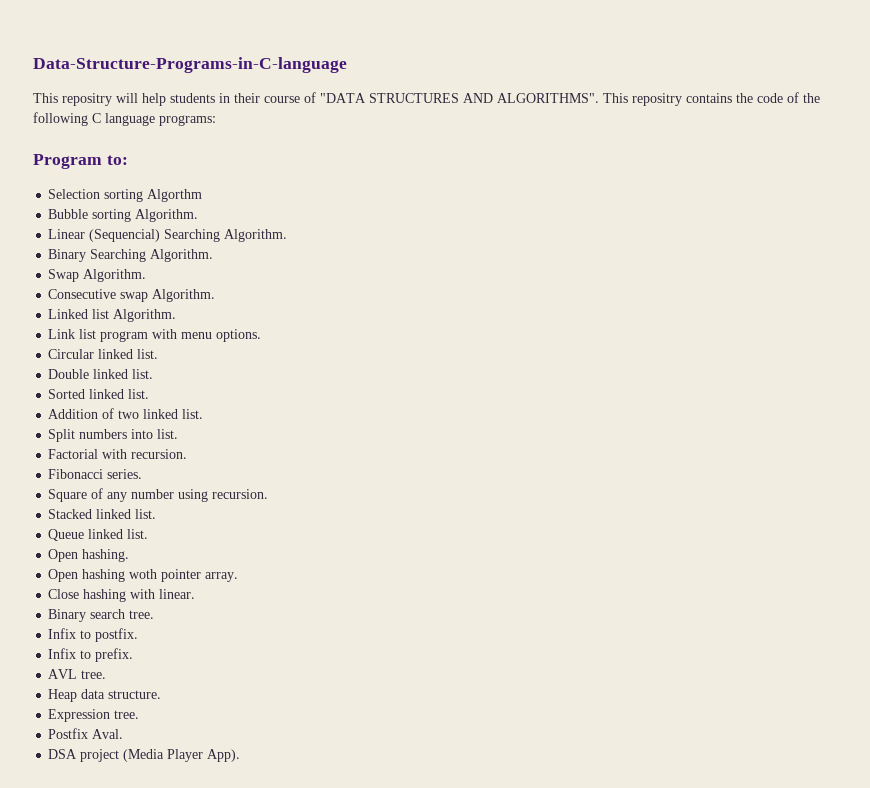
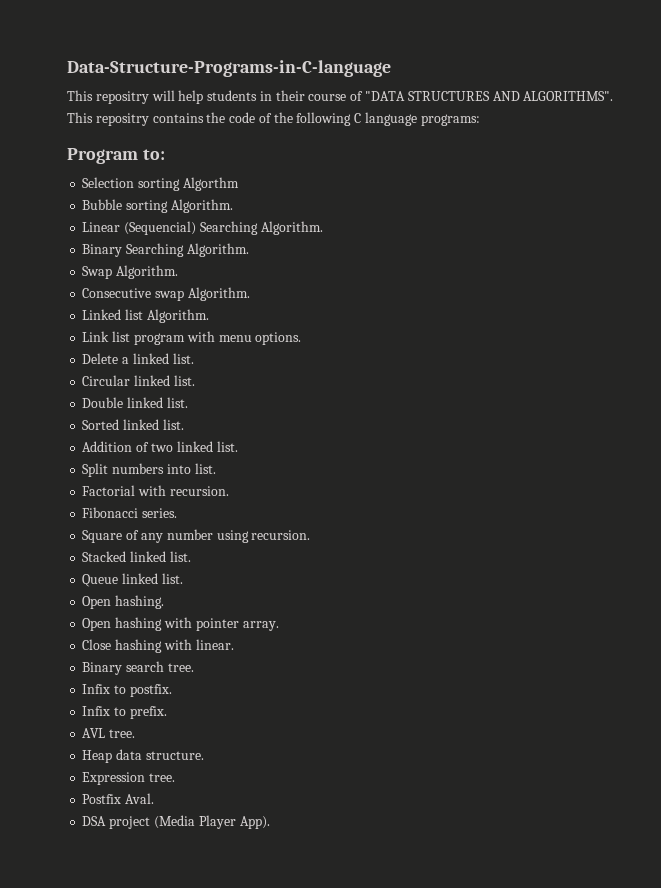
(262, 335) none -> [82,353,194,364] // Delete a linked list.
[129,569,158,579] woth -> [163,617,192,628] with

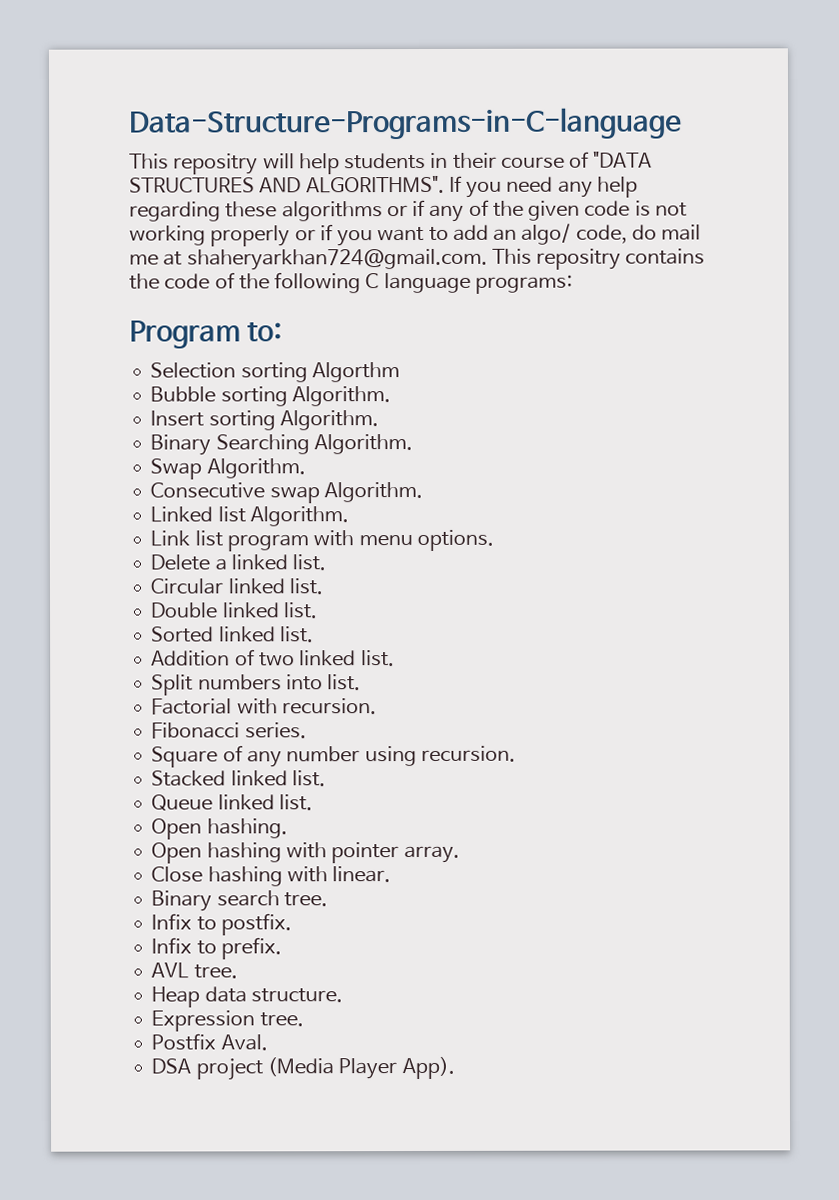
(614, 96) none -> [448,175,638,198] [129,199,687,222] [129,223,702,247] [129,248,488,271] If you need any help regarding these algorithms or if any of the given code is not working properly or if you want to add an algo/ code, do mail me at shaheryarkhan724@gmail.com.
[82,221,258,235] Linear (Sequencial) Searching -> [150,410,276,431] Insert sorting

